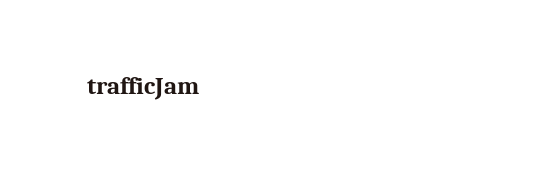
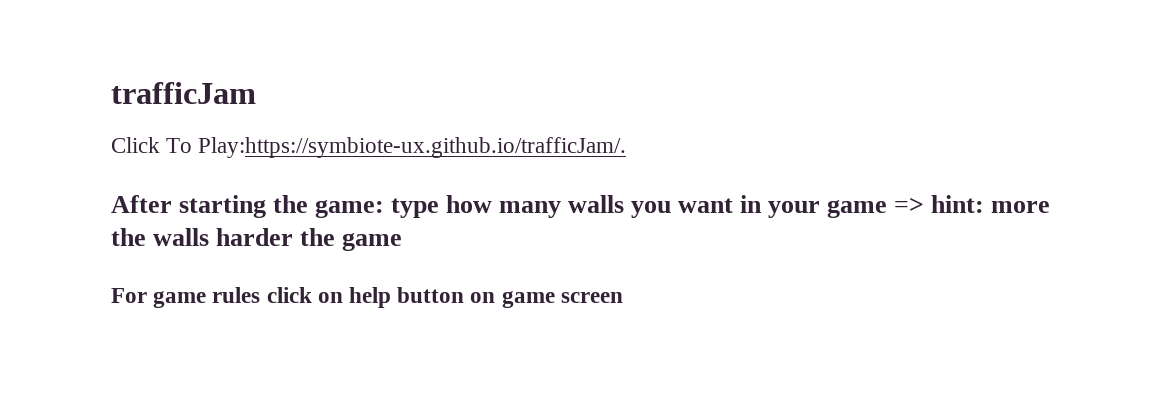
(199, 88) none -> [111,137,627,158] [111,195,1051,218] [111,228,403,251] [111,287,623,308] // Click To Play:https://symbiote-ux.github.io/trafficJam/. // After starting the game: type how many walls you want in your game => hint: more the walls harder the game // For game rules click on help button on game screen

